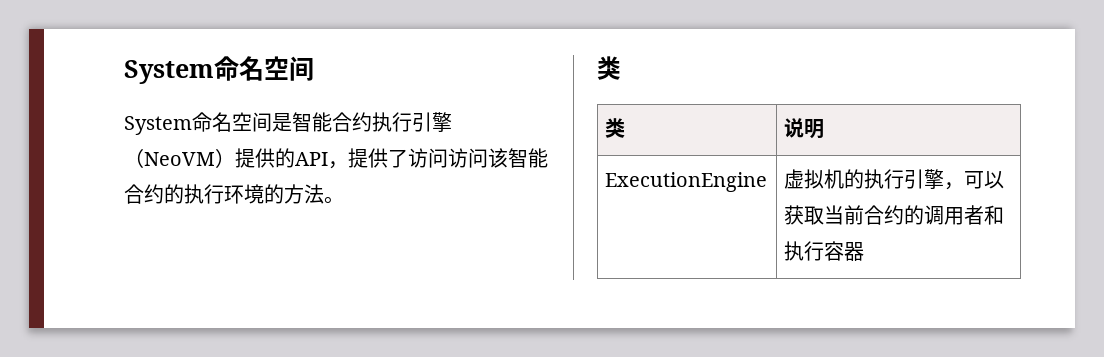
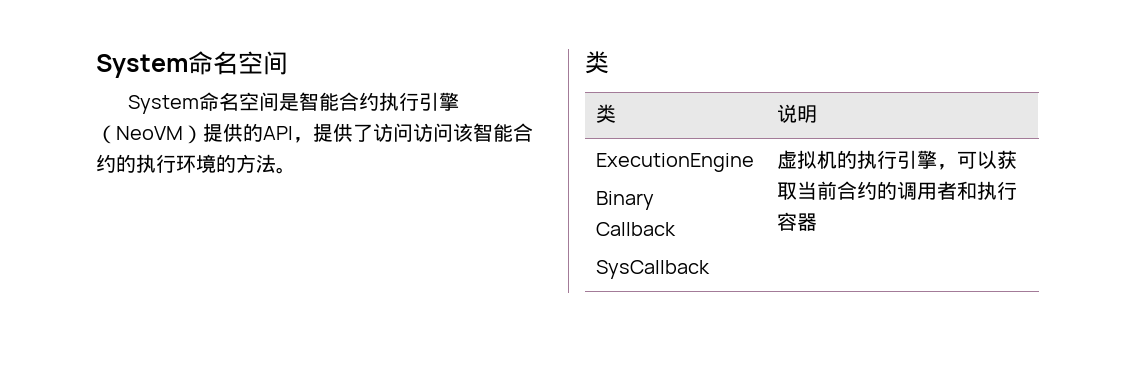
(768, 182) none -> [596,191,655,210] [596,222,677,236] [596,260,711,279] // Binary // Callback // SysCallback

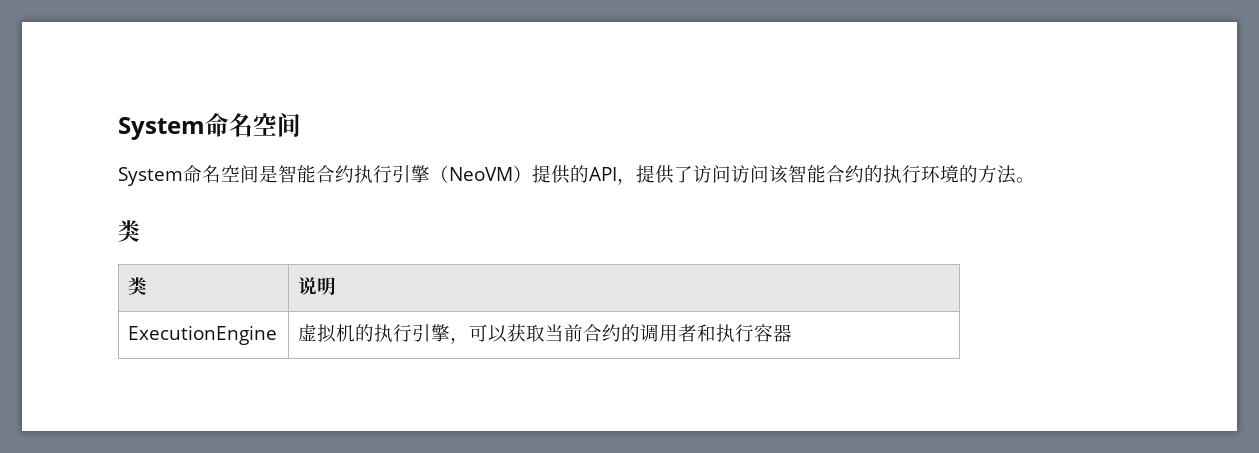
[596,191,655,210] [596,222,677,236] [596,260,711,279] // Binary // Callback // SysCallback -> (278, 335) none

